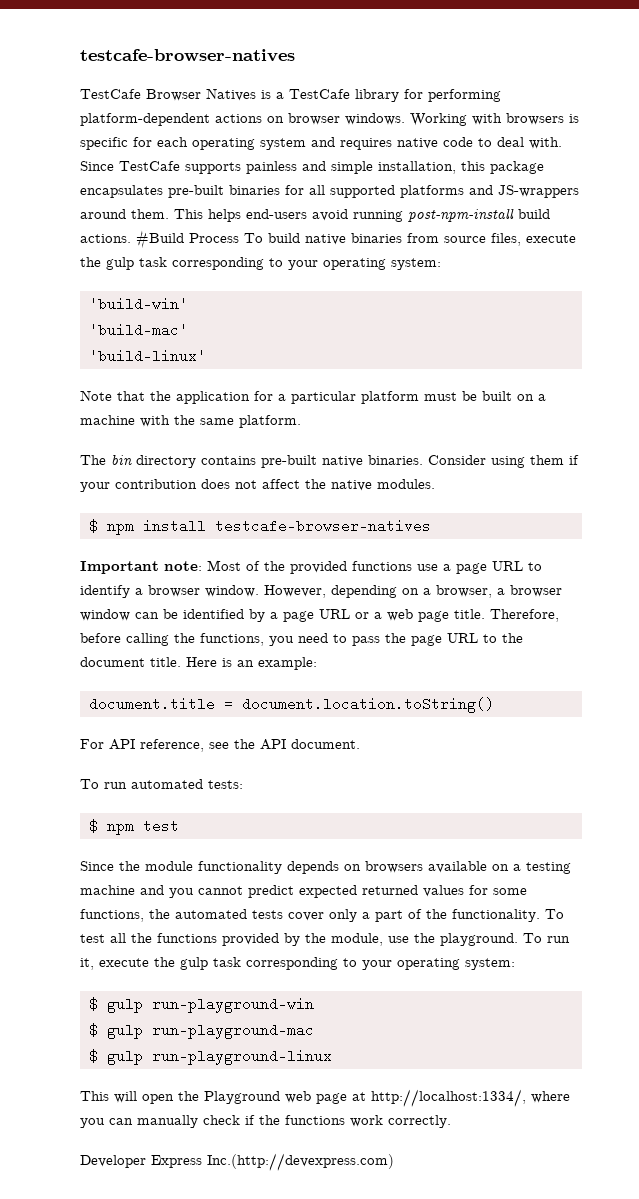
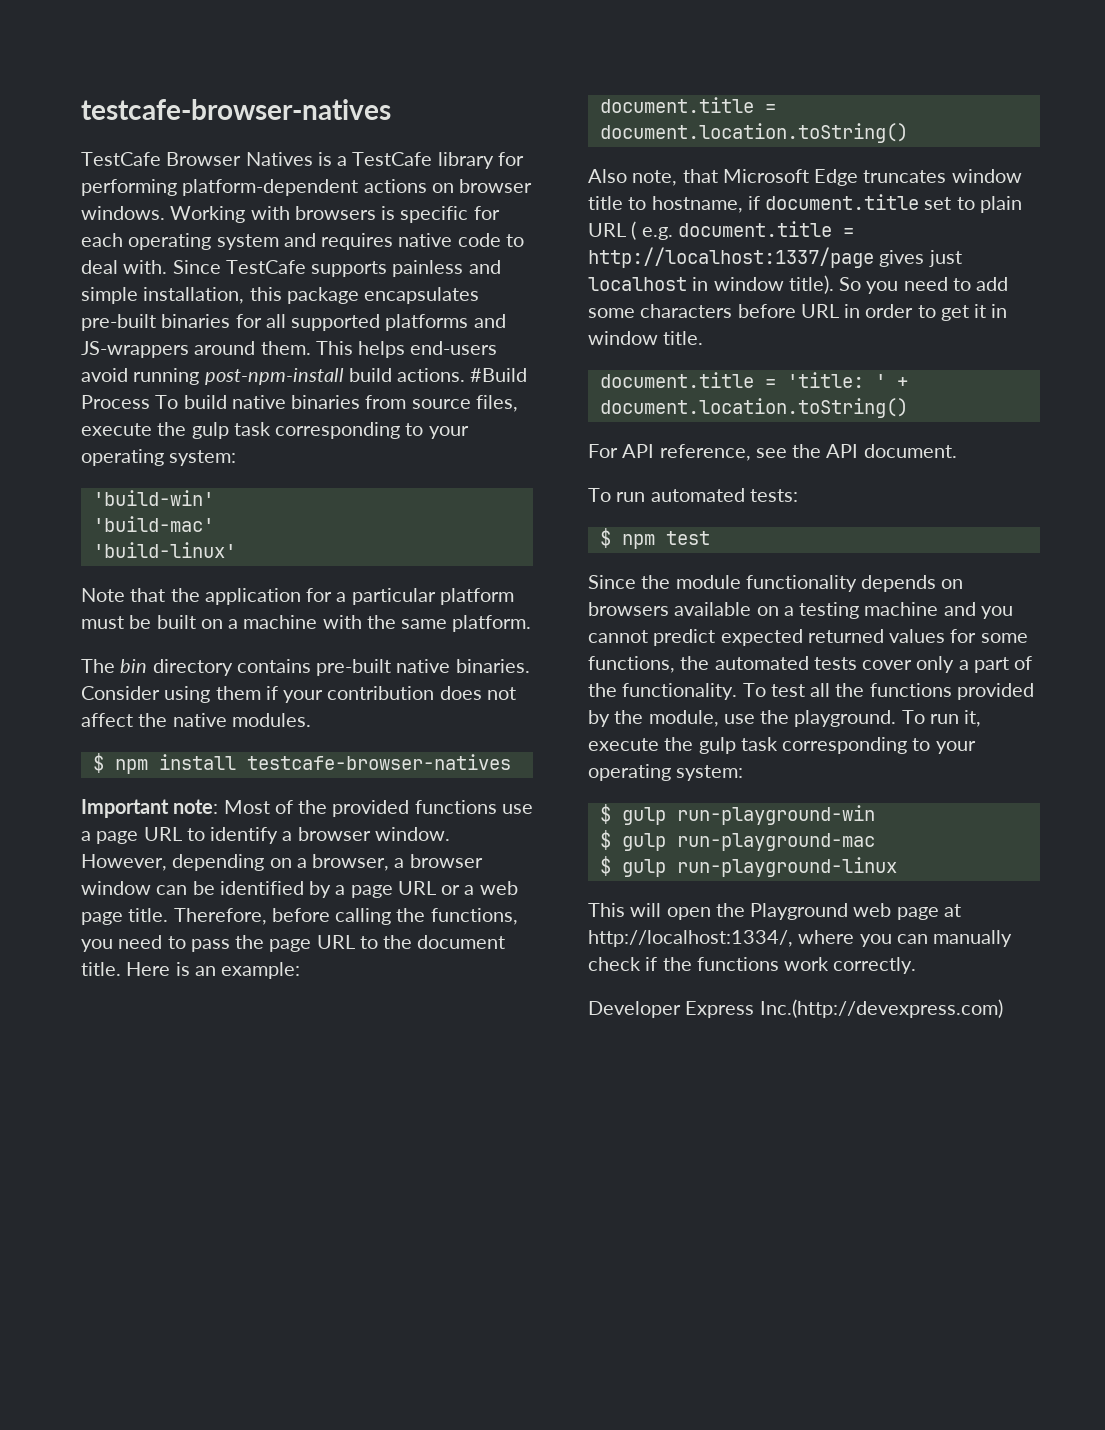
(494, 705) none -> [588,169,1022,186] [588,194,1022,213] [588,221,854,240] [588,247,962,268] [588,275,1009,294] [588,304,1008,321] [588,331,704,345] [599,372,908,388] [599,398,908,418] // Also note, that Microsoft Edge truncates window title to hostname, if document.title set to plain URL ( e.g. document.title = http://localhost:1337/page gives just localhost in window title). So you need to add some characters before URL in order to get it in window title. // document.title = 'title: ' + document.location.toString()

